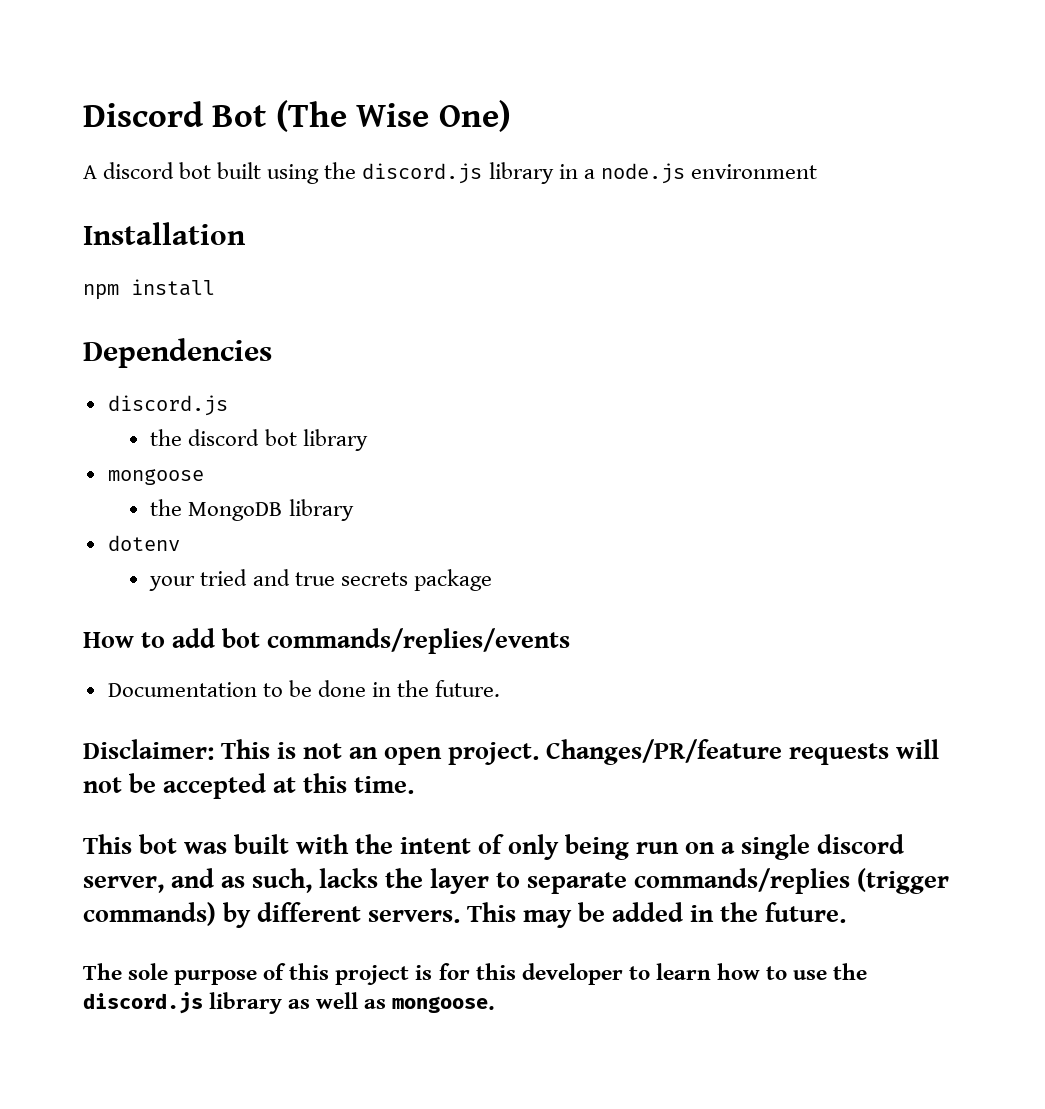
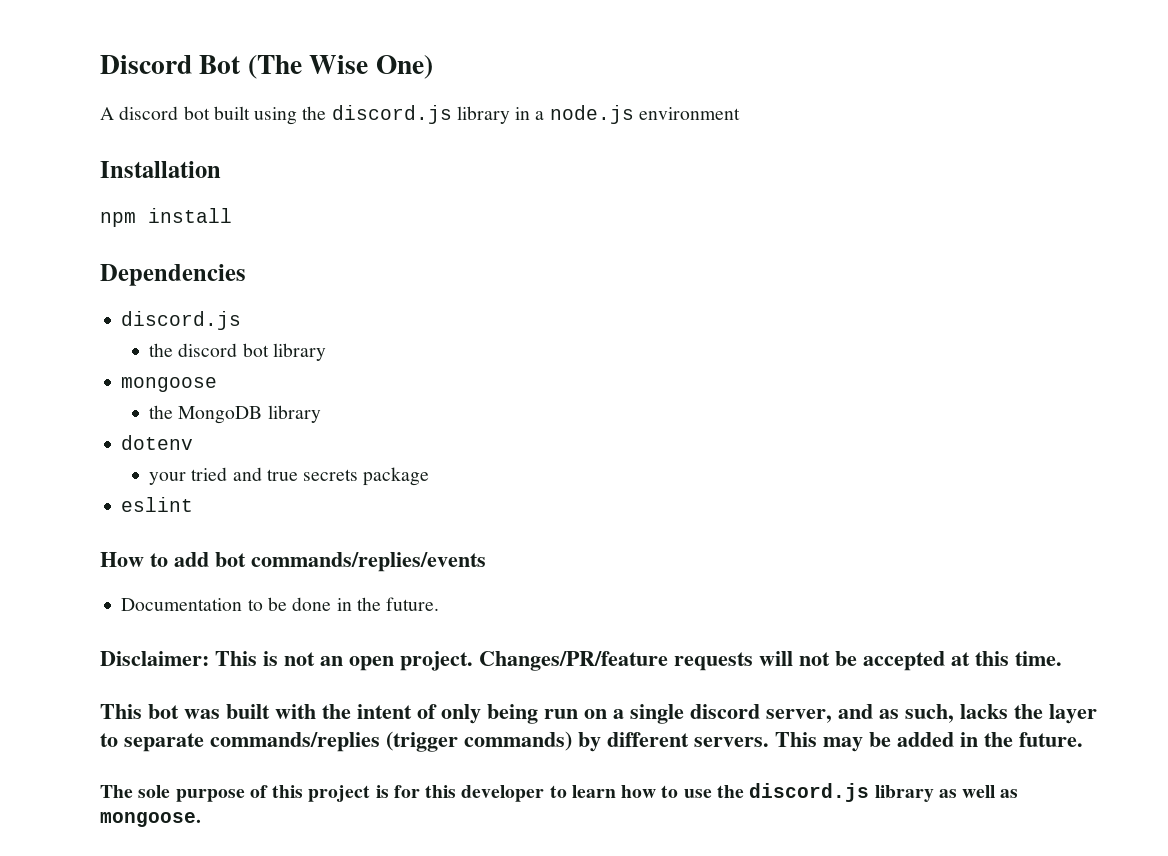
(492, 580) none -> [121,497,194,512] // eslint

